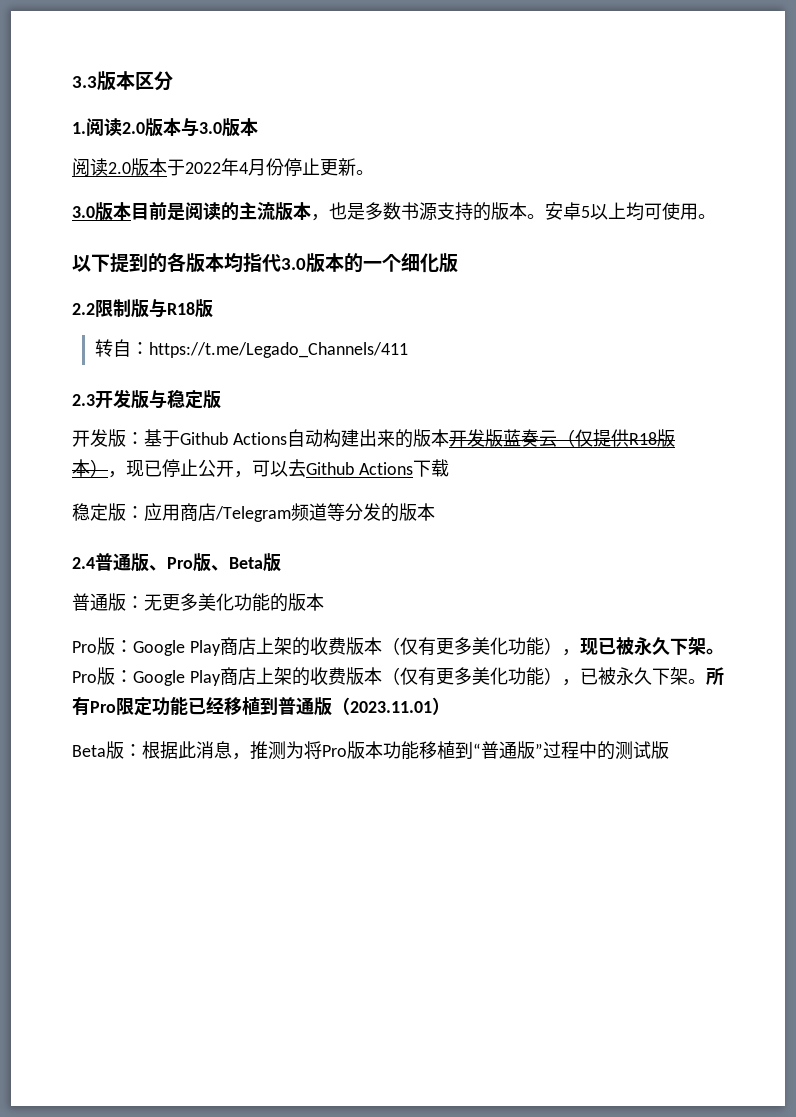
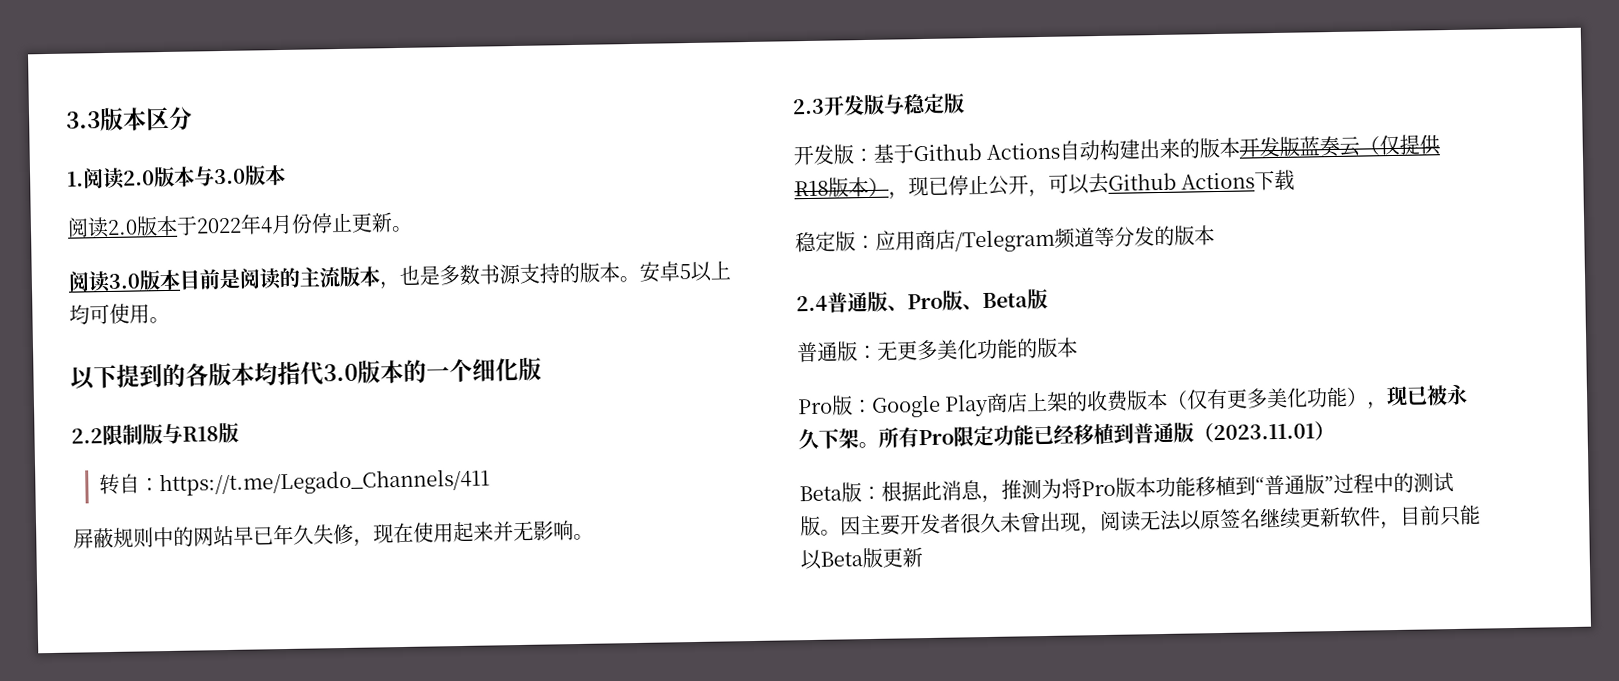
(374, 172) none -> [68,270,111,293] 阅读
(408, 350) none -> [73,520,594,549] // 屏蔽规则中的网站早已年久失修，现在使用起来并无影响。
[72,667,706,686] Pro版：Google Play商店上架的收费版本（仅有更多美化功能），已被永久下架。 -> (879, 445) none
(669, 750) none -> [820,504,1481,536] [800,547,923,571] 。因主要开发者很久未曾出现，阅读无法以原签名继续更新软件，目前只能以Beta版更新

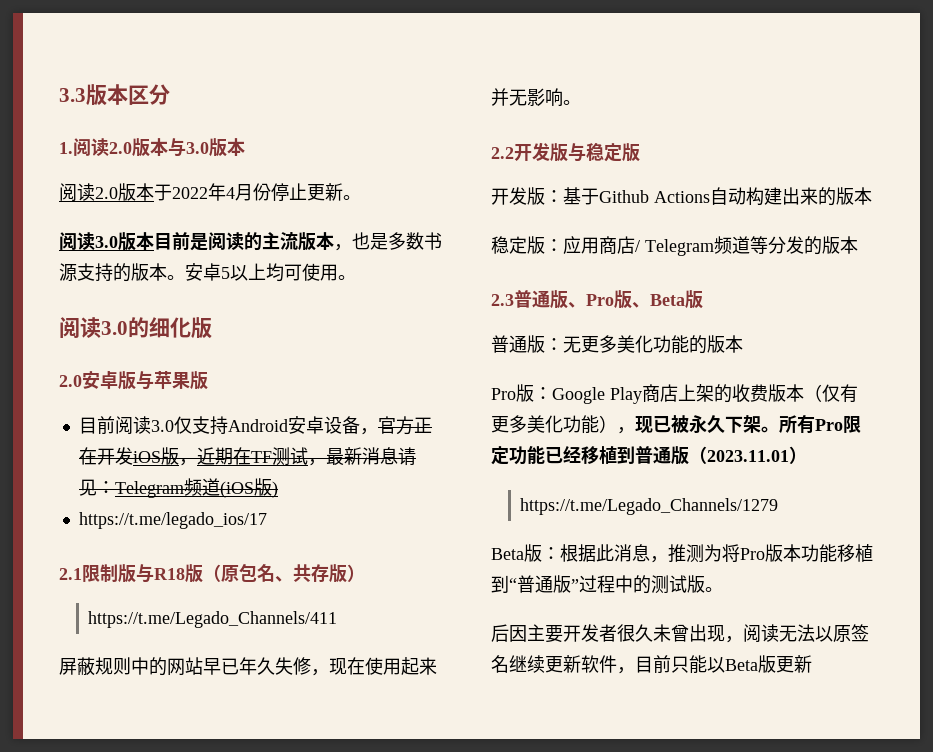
[70,357,542,390] [71,428,103,444] 以下提到的各版本均指代3.0版本的一个细化版 // 2.2 -> [59,317,212,339] [59,371,208,390] [78,416,432,435] [78,447,416,466] [78,478,278,498] [78,512,267,529] [59,568,82,580] 阅读3.0的细化版 // 2.0安卓版与苹果版 // 目前阅读3.0仅支持Android安卓设备，官方正在开发iOS版，近期在TF测试，最新消息请见：Telegram频道(iOS版) // https://t.me/legado_ios/17 // 2.1
[98,473,160,496] // 转自： -> [203,563,365,583] （原包名、共存版） //
[792,98,825,115] 2.3 -> [491,147,514,159] 2.2
[1239,134,1442,158] [794,169,1296,200] 开发版蓝奏云（仅提供R18版本），现已停止公开，可以去Github Actions下载 -> (872, 196) none
[955,228,1055,253] /Telegram -> [635,239,714,256] / Telegram
[796,295,828,312] 2.4 -> [491,294,514,306] 2.3
(1335, 431) none -> [520,498,779,515] // https://t.me/Legado_Channels/1279
(841, 532) none -> [491,624,509,642] // 后

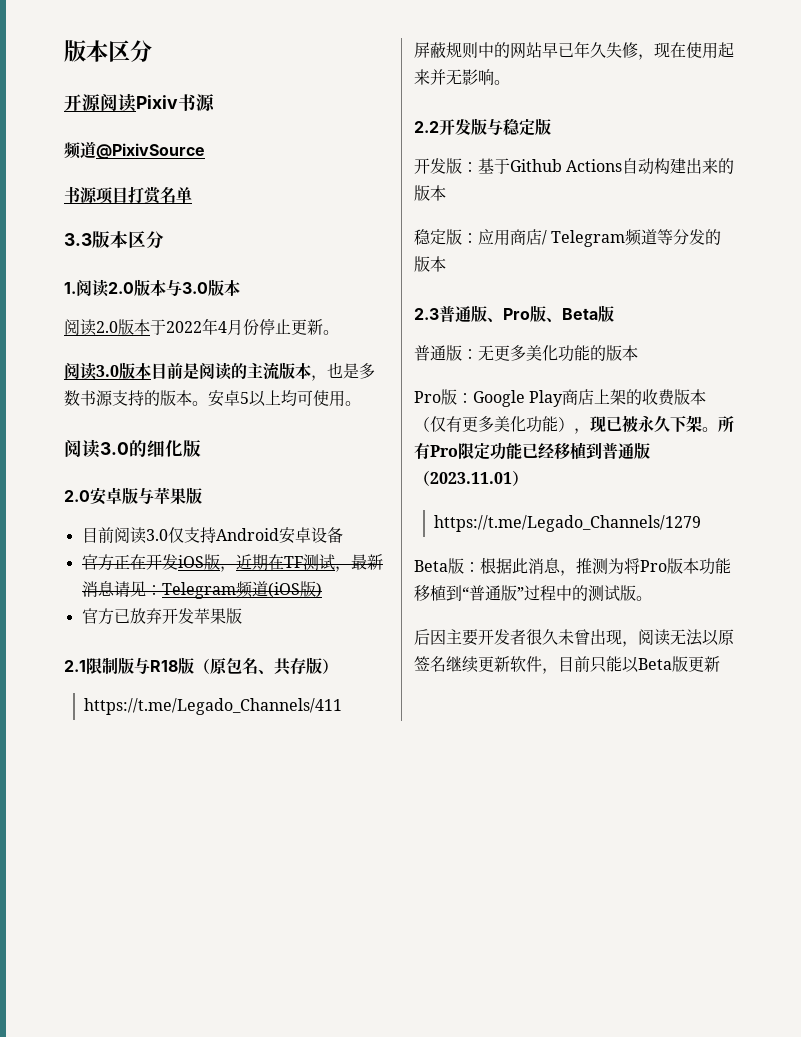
(59, 95) none -> [64,40,152,62] [64,93,215,112] [64,141,205,159] [64,186,192,204] 版本区分 // 开源阅读Pixiv书源 // 频道@PixivSource // 书源项目打赏名单 //
[359,428,378,435] ， -> (343, 535) //
[78,512,267,529] https://t.me/legado_ios/17 -> [81,608,242,625] 官方已放弃开发苹果版

